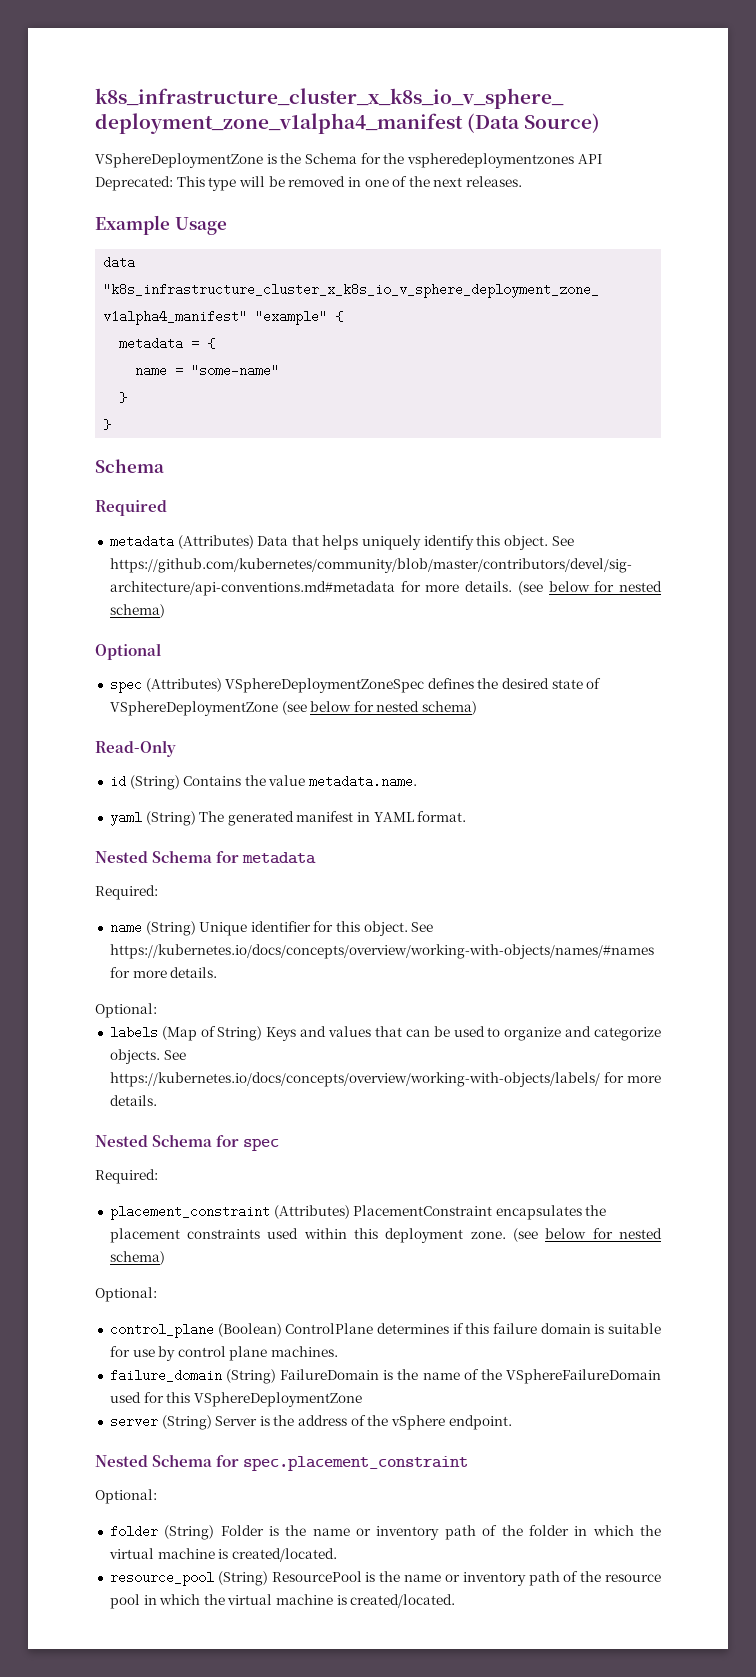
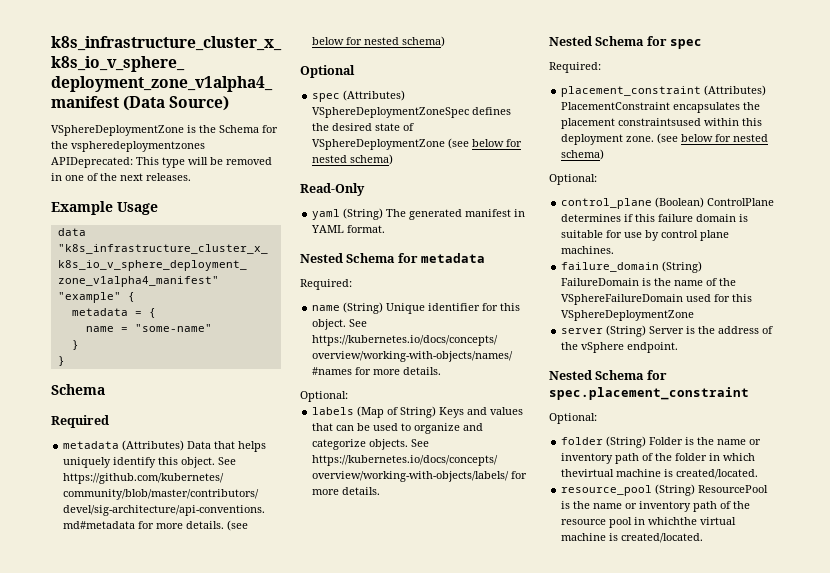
[577,154,602,164] [95,176,173,191] API Deprecated: -> [51,157,133,168] APIDeprecated:
[109,775,418,790] // id (String) Contains the value metadata.name. -> (365, 189) none
[187,1228,299,1239] constraints used -> [618,118,702,126] constraintsused
[639,1525,661,1536] [108,1548,154,1559] the virtual -> [561,469,615,477] thevirtual
[159,1594,225,1605] which the -> [648,517,698,525] whichthe

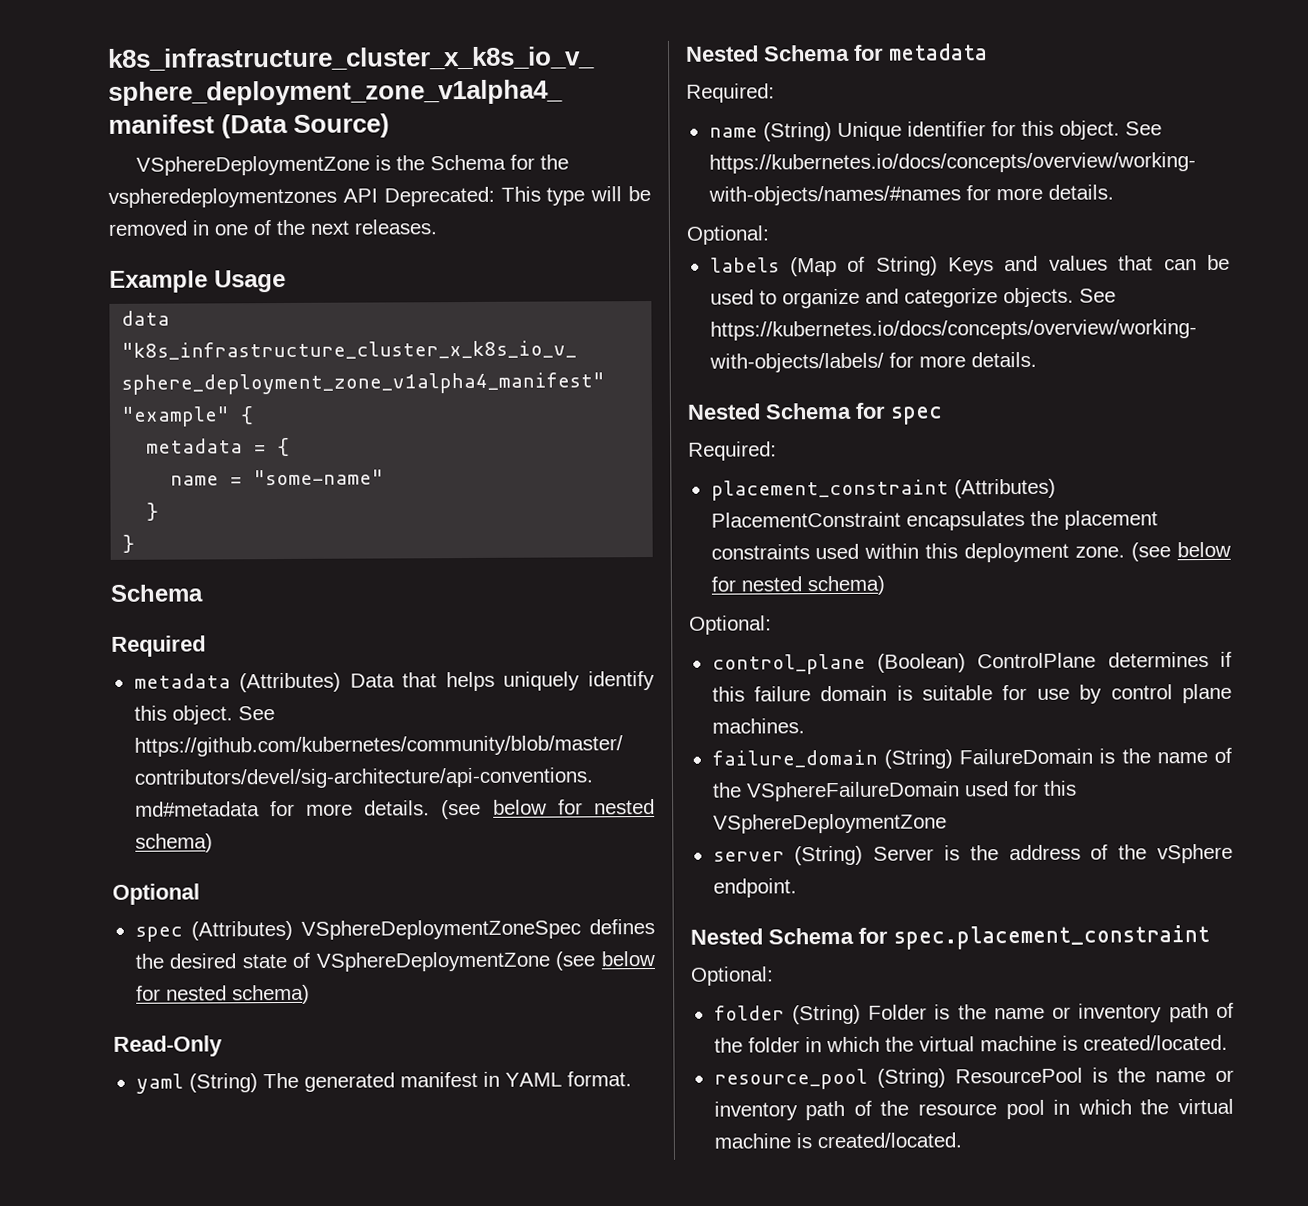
[51,157,133,168] APIDeprecated: -> [342,186,495,207] API Deprecated:
[618,118,702,126] constraintsused -> [710,543,860,560] constraints used
[561,469,615,477] thevirtual -> [884,1036,975,1052] the virtual
[648,517,698,525] whichthe -> [1077,1099,1170,1115] which the

